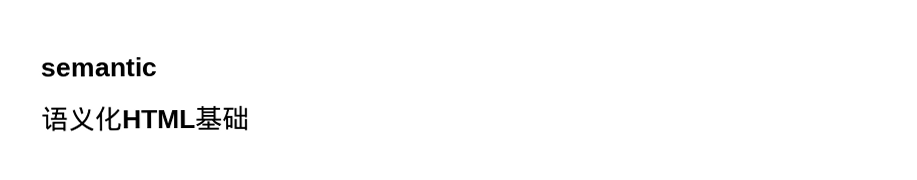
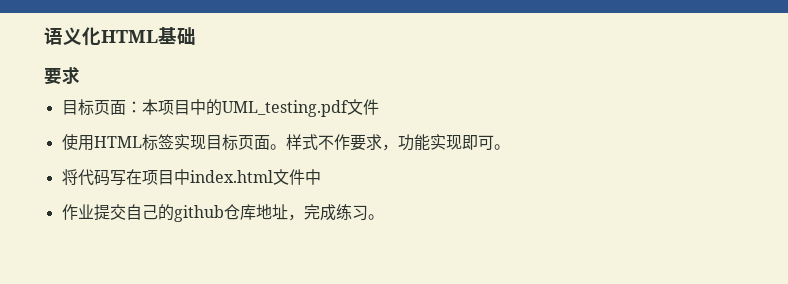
[40,57,157,77] semantic // -> (44, 36) none
(250, 118) none -> [44,66,80,85] [61,99,379,117] [61,134,510,151] [61,169,321,186] [61,204,384,222] // 要求 // 目标页面：本项目中的UML_testing.pdf文件 // 使用HTML标签实现目标页面。样式不作要求，功能实现即可。 // 将代码写在项目中index.html文件中 // 作业提交自己的github仓库地址，完成练习。

